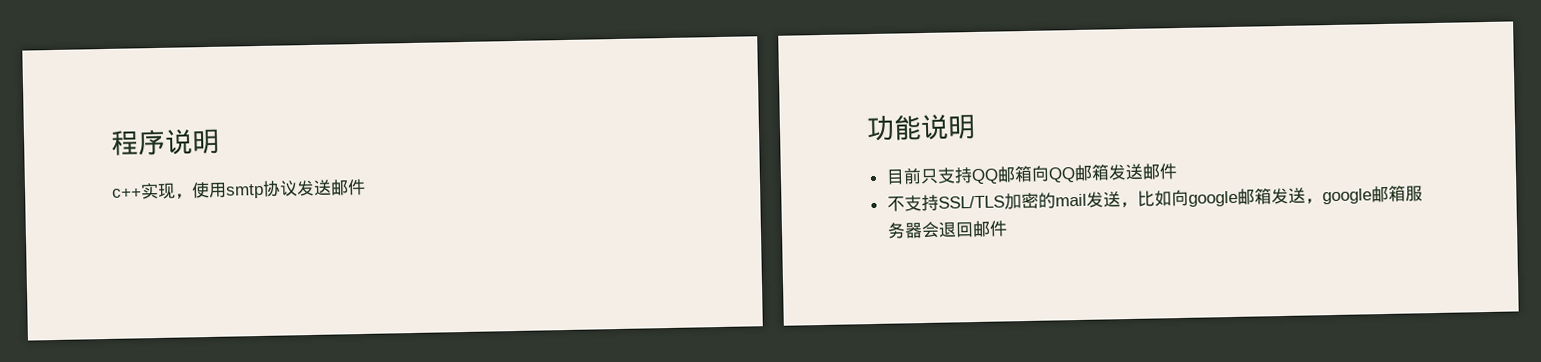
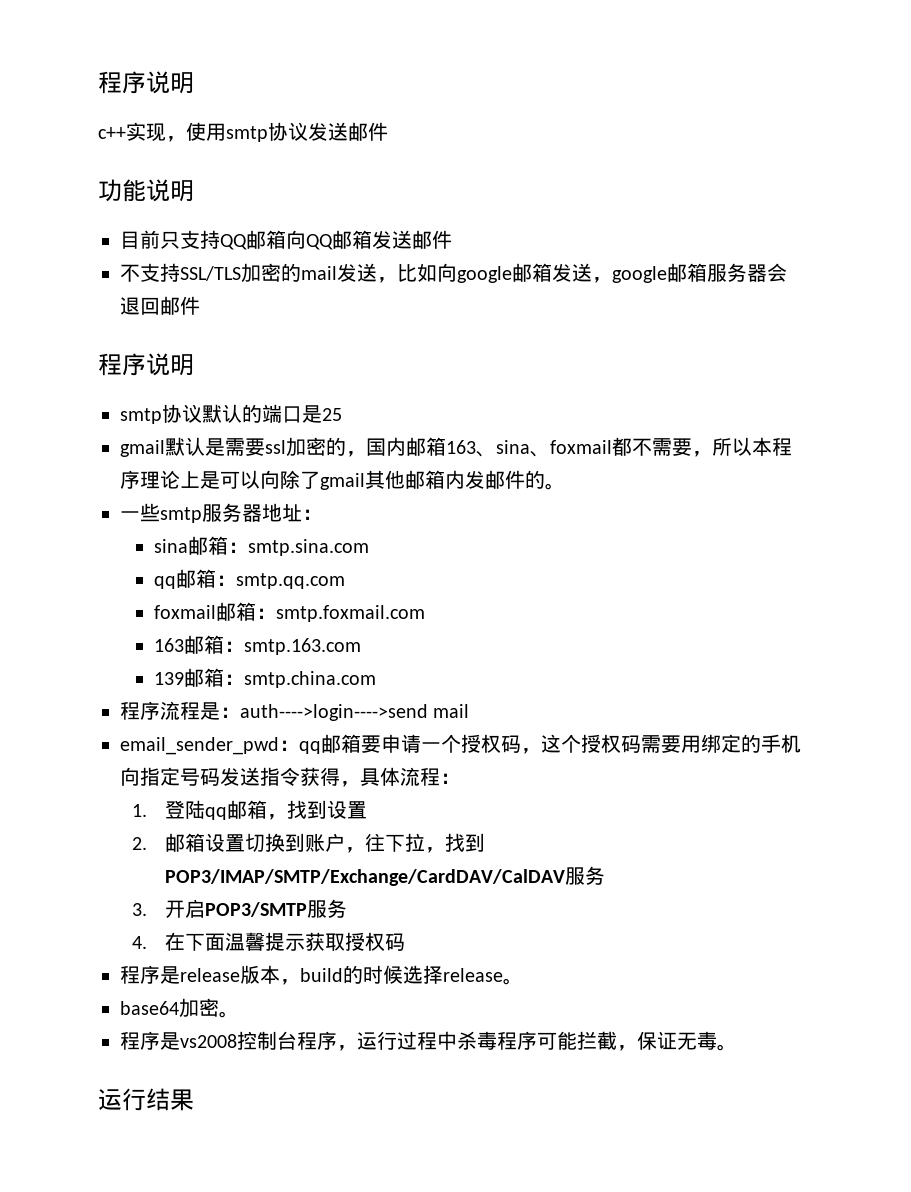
(1008, 228) none -> [98,353,194,376] [120,404,342,424] [120,437,792,457] [120,470,565,490] [120,503,322,523] [153,536,369,556] [153,569,345,589] [153,602,425,622] [153,635,361,655] [153,668,376,688] [120,701,470,721] [120,734,801,755] [120,767,460,787] [131,800,368,820] [131,833,486,853] [165,866,606,886] [131,899,348,918] [131,932,406,951] [120,965,523,985] [120,998,239,1018] [120,1031,737,1051] [98,1088,194,1111] // 程序说明 // smtp协议默认的端口是25 // gmail默认是需要ssl加密的，国内邮箱163、sina、foxmail都不需要，所以本程序理论上是可以向除了gmail其他邮箱内发邮件的。 // 一些smtp服务器地址： // sina邮箱：smtp.sina.com // qq邮箱：smtp.qq.com // foxmail邮箱：smtp.foxmail.com // 163邮箱：smtp.163.com // 139邮箱：smtp.china.com // 程序流程是：auth---->login---->send mail // email_sender_pwd：qq邮箱要申请一个授权码，这个授权码需要用绑定的手机向指定号码发送指令获得，具体流程： // 1.登陆qq邮箱，找到设置 // 2.邮箱设置切换到账户，往下拉，找到POP3/IMAP/SMTP/Exchange/CardDAV/CalDAV服务 // 3.开启POP3/SMTP服务 // 4.在下面温馨提示获取授权码 // 程序是release版本，build的时候选择release。 // base64加密。 // 程序是vs2008控制台程序，运行过程中杀毒程序可能拦截，保证无毒。 // 运行结果

